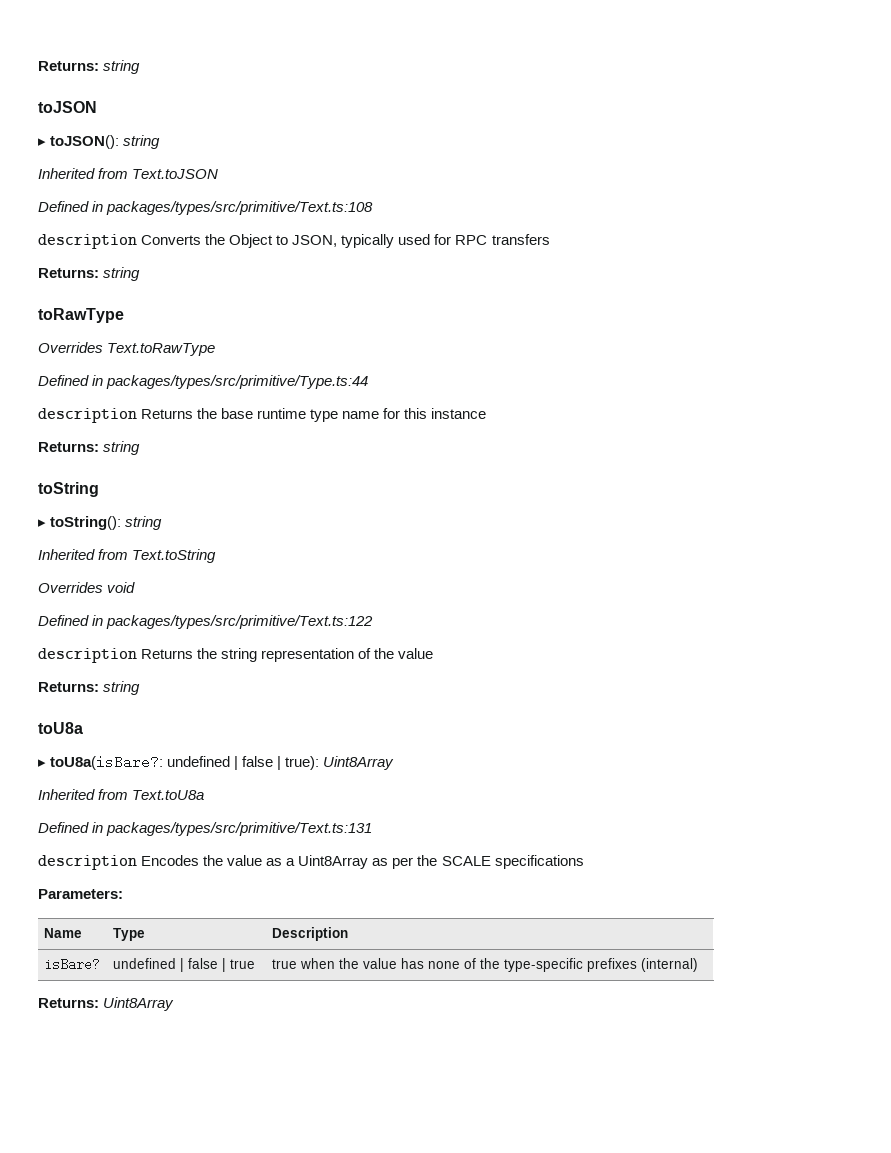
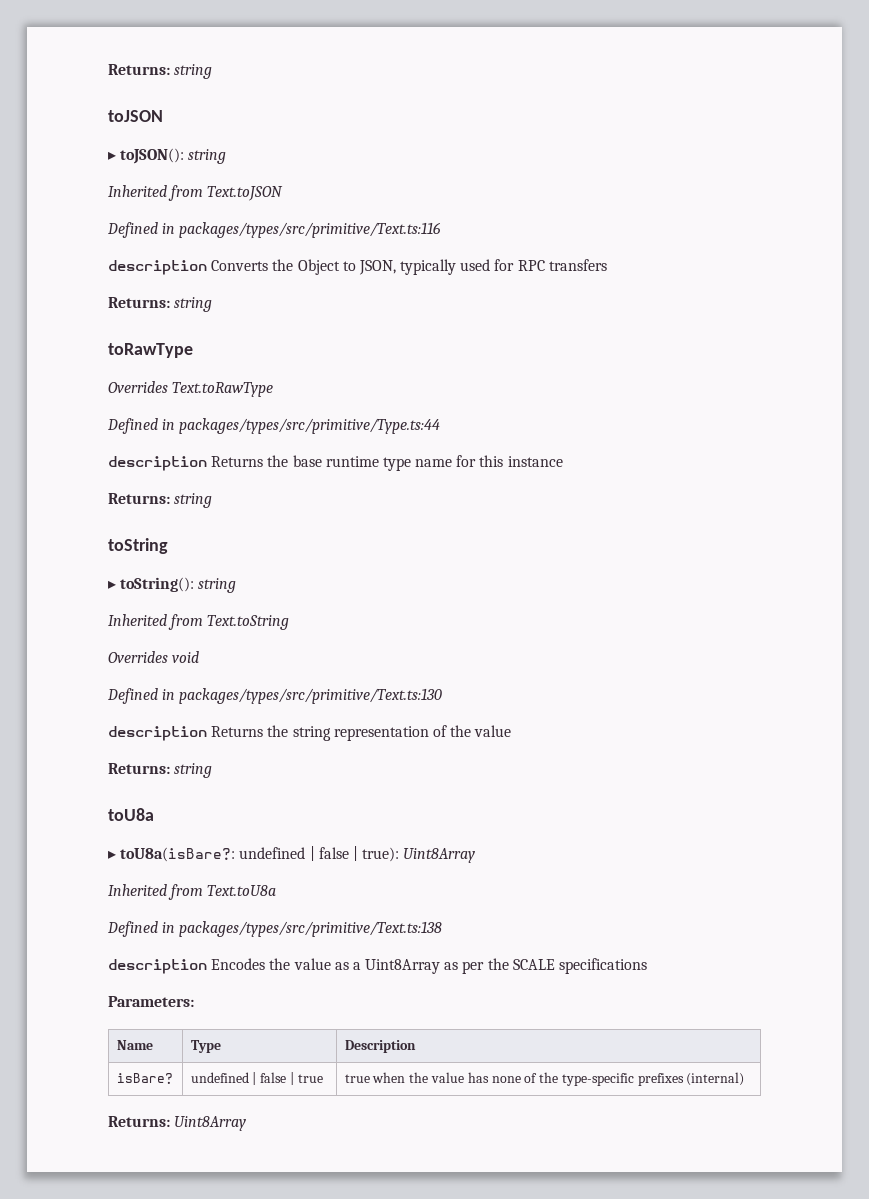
[106,201,374,215] packages/types/src/primitive/Text.ts:108 -> [179,222,442,238] packages/types/src/primitive/Text.ts:116
[106,615,374,629] packages/types/src/primitive/Text.ts:122 -> [179,688,443,704] packages/types/src/primitive/Text.ts:130
[106,822,373,836] packages/types/src/primitive/Text.ts:131 -> [179,921,443,937] packages/types/src/primitive/Text.ts:138

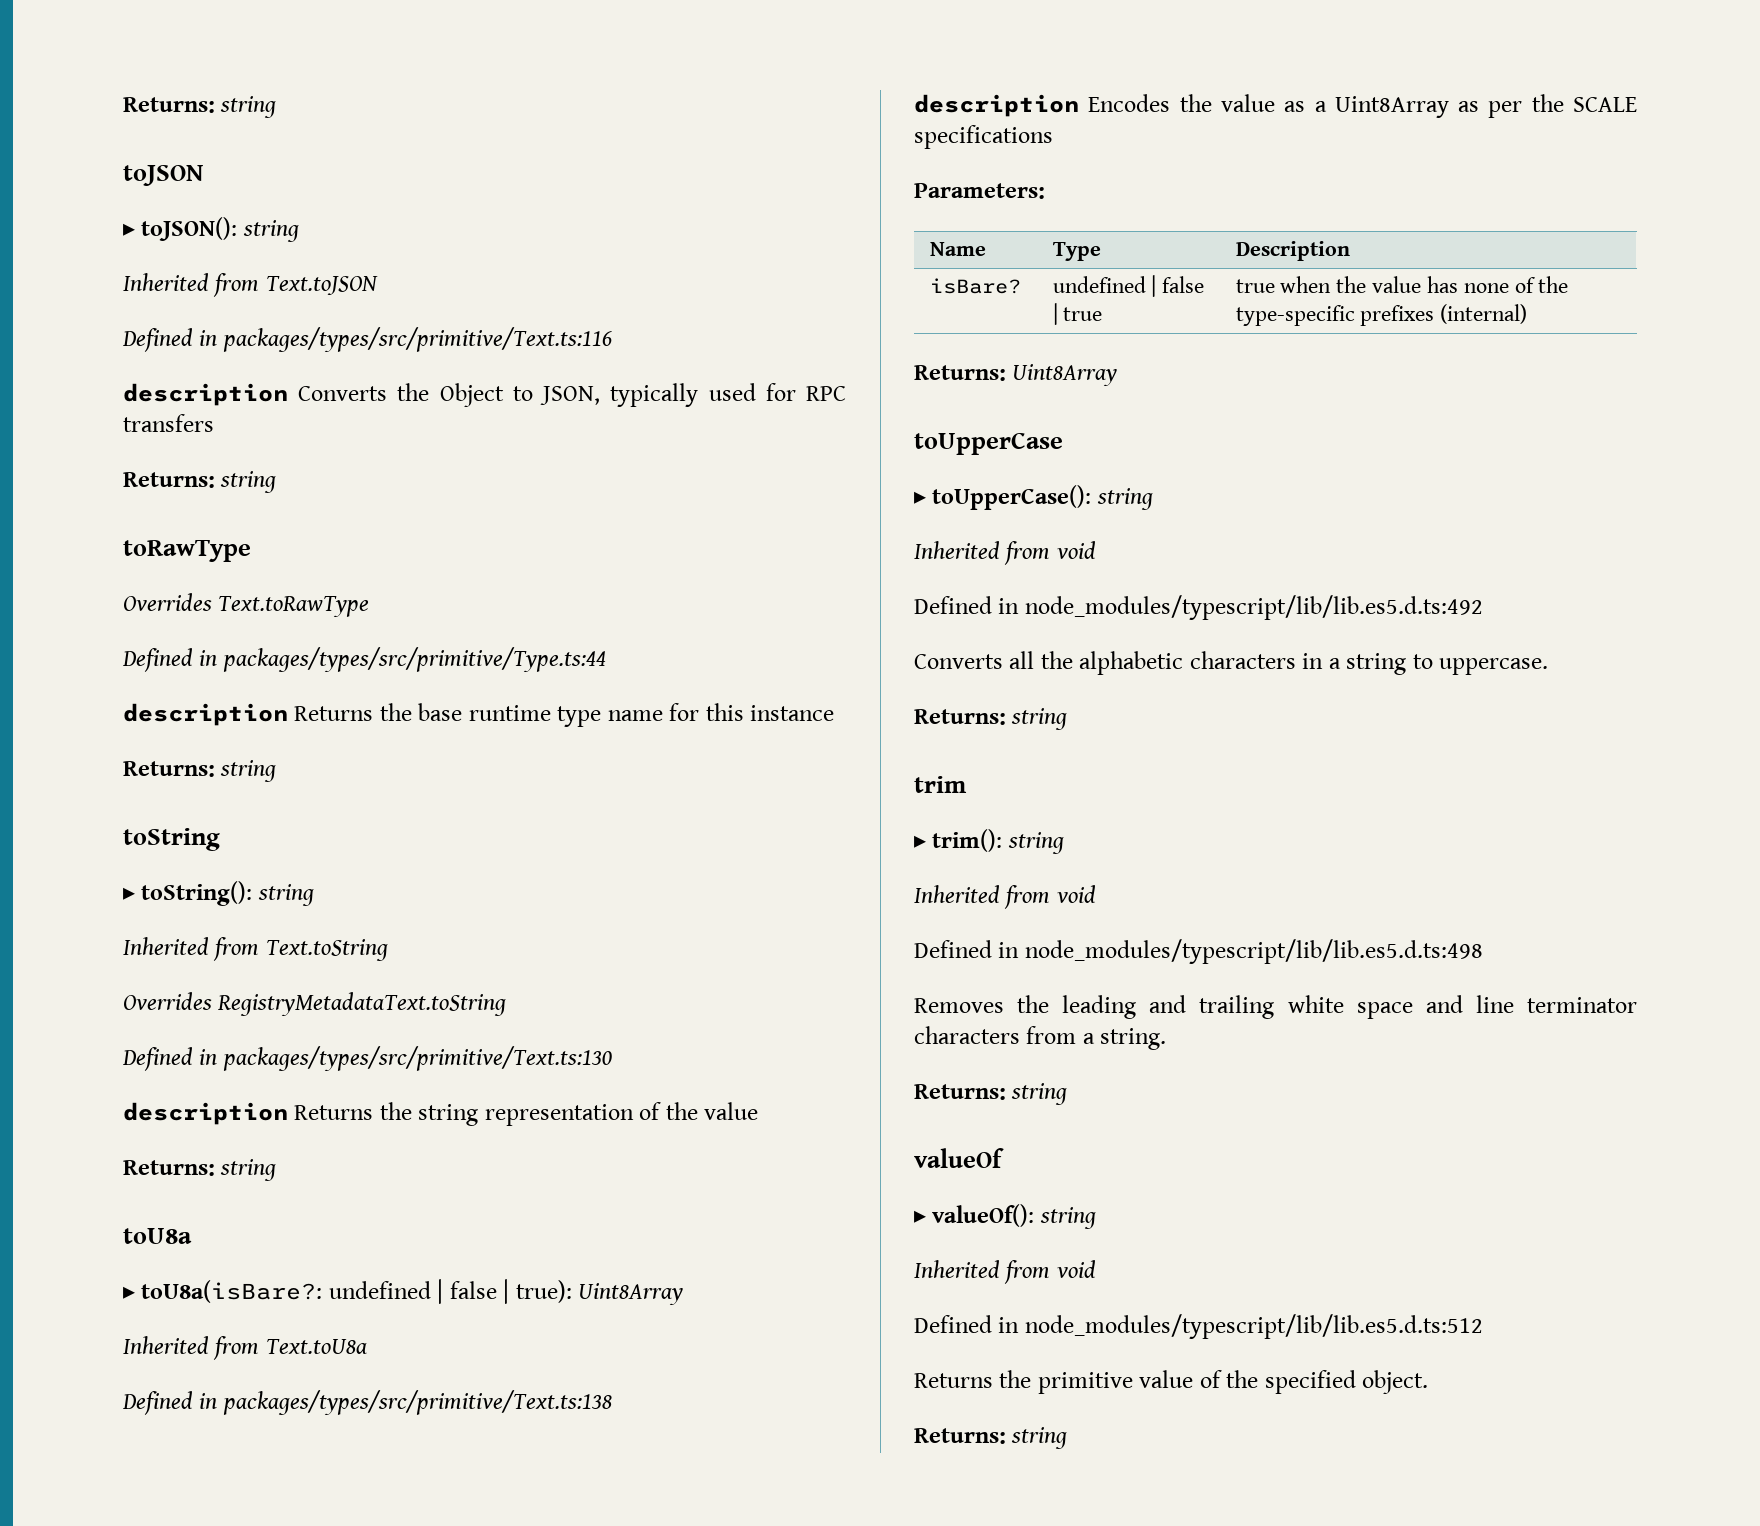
[172,651,200,663] void -> [217,992,507,1016] RegistryMetadataText.toString
(247, 1123) none -> [914,432,1063,455] [914,485,1153,510] [914,541,1096,565] [914,595,1483,620] [914,651,1549,675] [914,708,1068,730] [914,776,967,793] [914,829,1064,854] [914,885,1096,909] [914,939,1483,964] [914,995,1637,1019] [914,1026,1167,1050] [914,1083,1068,1105] [914,1148,1004,1168] [914,1204,1096,1229] [914,1260,1096,1284] [914,1314,1483,1339] [914,1370,1429,1394] [914,1427,1068,1449] // toUpperCase // ▸ toUpperCase(): string // Inherited from void // Defined in node_modules/typescript/lib/lib.es5.d.ts:492 // Converts all the alphabetic characters in a string to uppercase. // Returns: string // trim // ▸ trim(): string // Inherited from void // Defined in node_modules/typescript/lib/lib.es5.d.ts:498 // Removes the leading and trailing white space and line terminator characters from a string. // Returns: string // valueOf // ▸ valueOf(): string // Inherited from void // Defined in node_modules/typescript/lib/lib.es5.d.ts:512 // Returns the primitive value of the specified object. // Returns: string

